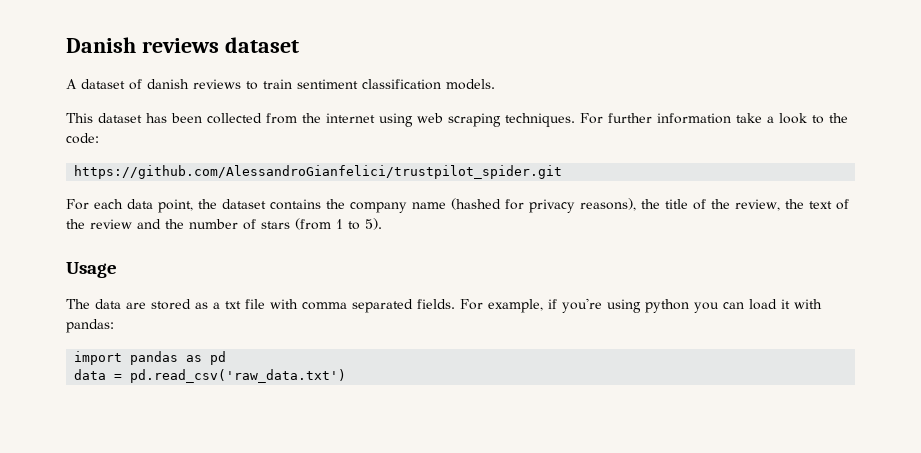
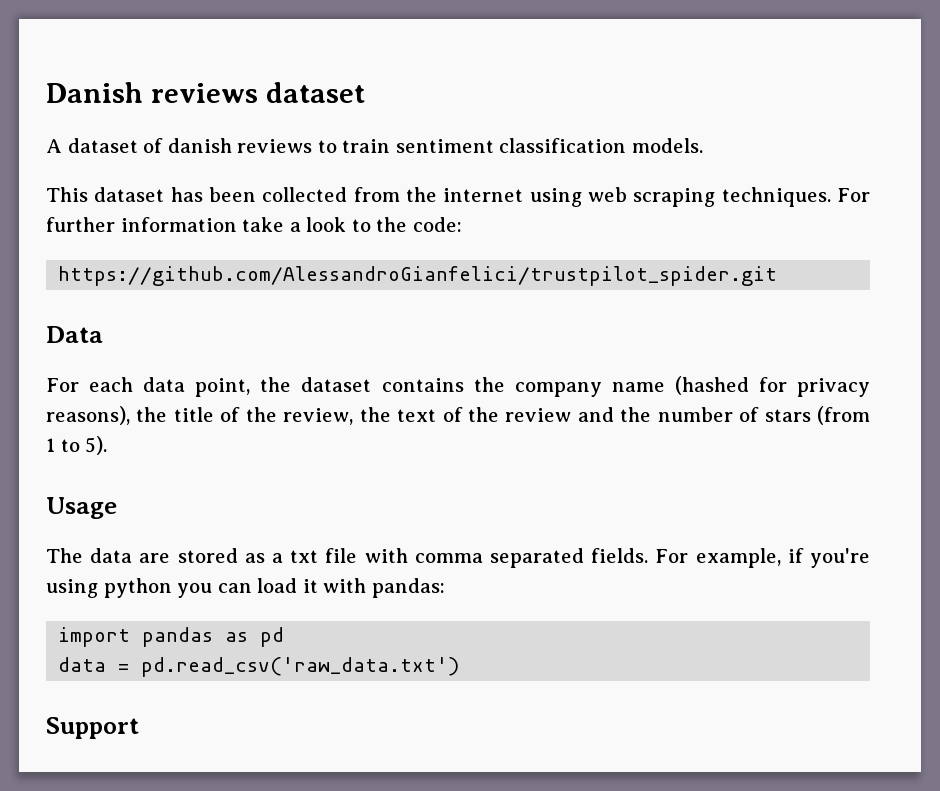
(563, 172) none -> [46,326,103,343] // Data
(347, 376) none -> [46,717,139,739] // Support

